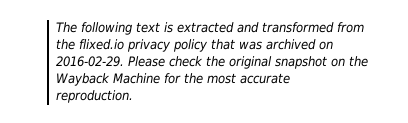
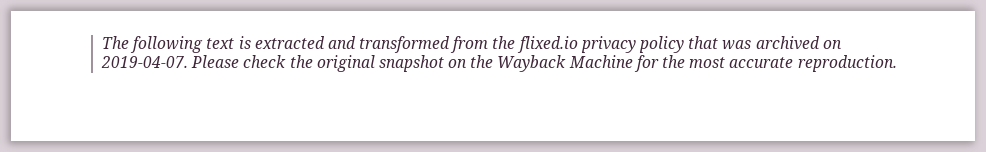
[55,56,124,67] 2016-02-29. -> [100,56,188,68] 2019-04-07.

